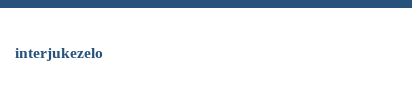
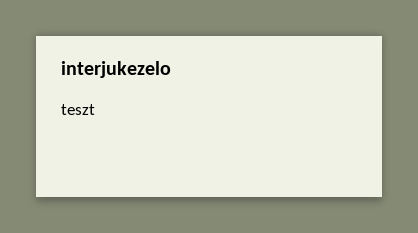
(103, 54) none -> [61,104,95,115] // teszt

